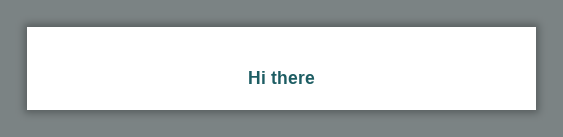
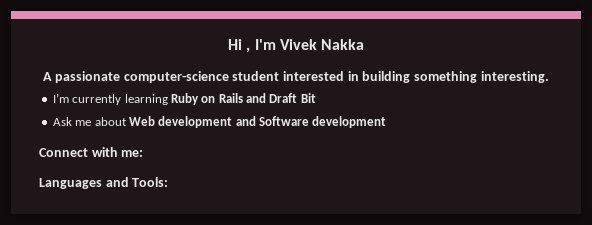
[271,71,315,84] there -> [246,39,364,53] [43,71,549,83] [52,93,316,105] [52,116,387,128] [39,147,144,157] [39,177,169,189] , I'm Vivek Nakka // A passionate computer-science student interested in building something interesting. // I’m currently learning Ruby on Rails and Draft Bit // Ask me about Web development and Software development // Connect with me: // Languages and Tools:

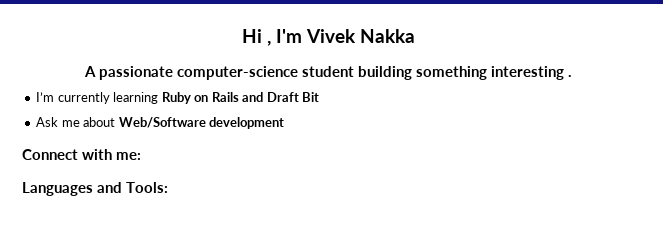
[283,71,549,83] interested in building something interesting. -> [358,66,572,80] building something interesting .
[128,116,309,128] Web development and Software -> [118,117,206,128] Web/Software

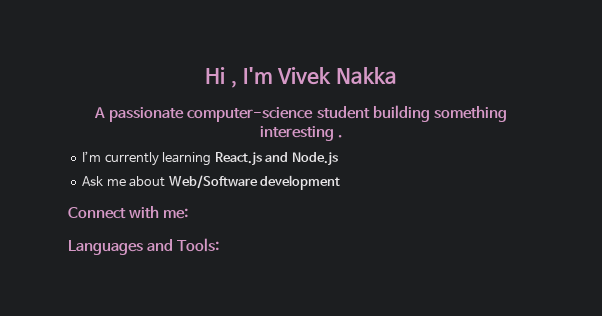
[161,92,320,104] Ruby on Rails and Draft Bit -> [214,152,338,166] React.js and Node.js

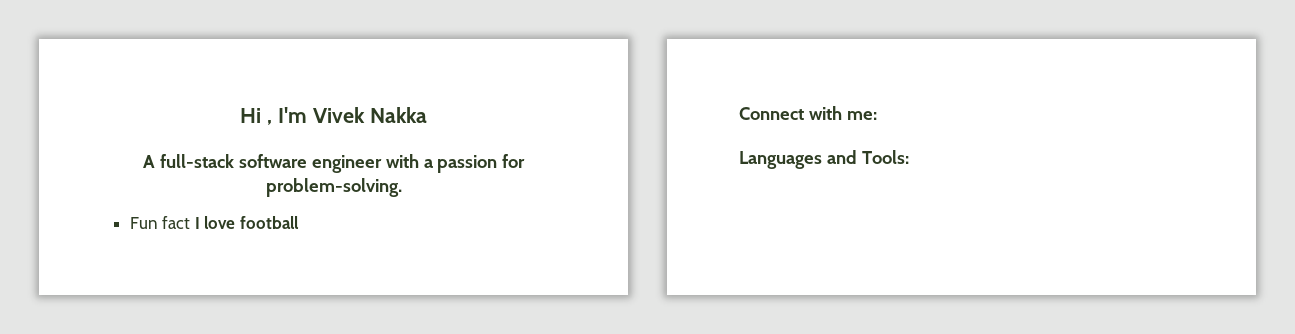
[109,105,507,122] [259,126,343,141] [82,151,338,166] [82,175,341,190] passionate computer-science student building something interesting . // I’m currently learning React.js and Node.js // Ask me about Web/Software development -> [159,154,526,173] [265,178,402,197] [129,216,300,229] full-stack software engineer with a passion for problem-solving. // Fun fact I love football

